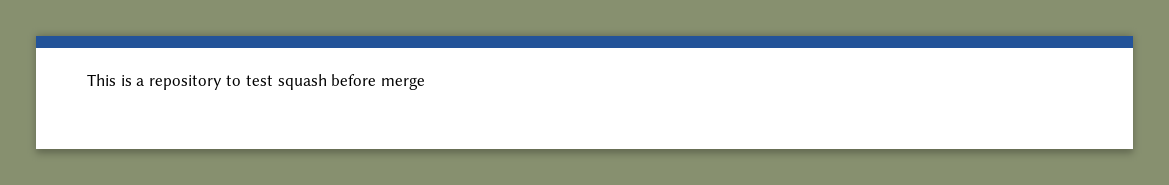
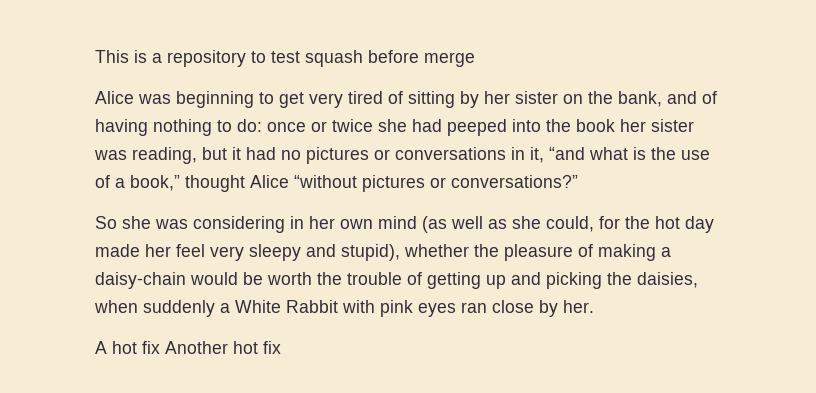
(425, 83) none -> [95,91,717,108] [95,119,694,136] [94,147,710,164] [95,175,578,192] [95,216,714,233] [95,244,671,261] [95,272,698,289] [94,300,594,317] [95,341,281,354] // Alice was beginning to get very tired of sitting by her sister on the bank, and of having nothing to do: once or twice she had peeped into the book her sister was reading, but it had no pictures or conversations in it, “and what is the use of a book,” thought Alice “without pictures or conversations?” // So she was considering in her own mind (as well as she could, for the hot day made her feel very sleepy and stupid), whether the pleasure of making a daisy-chain would be worth the trouble of getting up and picking the daisies, when suddenly a White Rabbit with pink eyes ran close by her. // A hot fix Another hot fix

